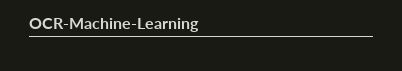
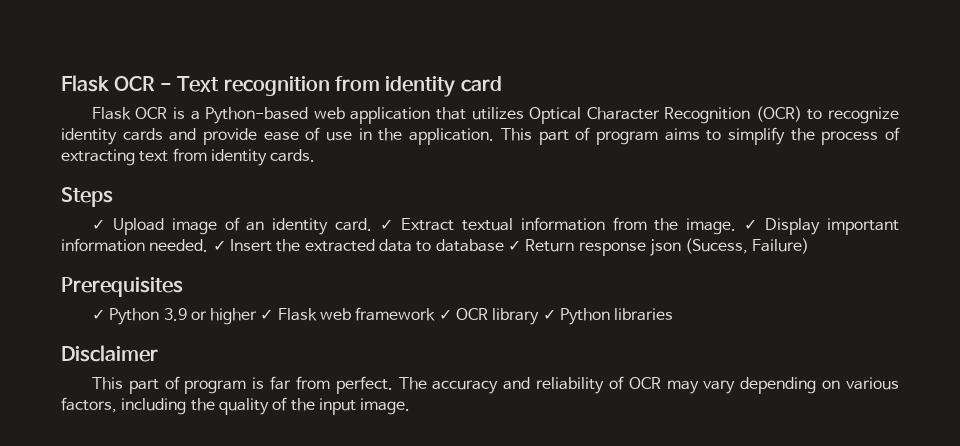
[29,18,199,32] OCR-Machine-Learning -> [61,75,502,97] [91,106,899,124] [61,127,901,145] [61,148,316,166] [61,187,113,207] [91,217,899,235] [61,238,810,256] [61,277,183,297] [91,307,674,325] [61,345,158,362] [91,376,900,394] [61,397,411,415] Flask OCR - Text recognition from identity card // Flask OCR is a Python-based web application that utilizes Optical Character Recognition (OCR) to recognize identity cards and provide ease of use in the application. This part of program aims to simplify the process of extracting text from identity cards. // Steps // ✓ Upload image of an identity card. ✓ Extract textual information from the image. ✓ Display important information needed. ✓ Insert the extracted data to database ✓ Return response json (Sucess, Failure) // Prerequisites // ✓ Python 3.9 or higher ✓ Flask web framework ✓ OCR library ✓ Python libraries // Disclaimer // This part of program is far from perfect. The accuracy and reliability of OCR may vary depending on various factors, including the quality of the input image.

